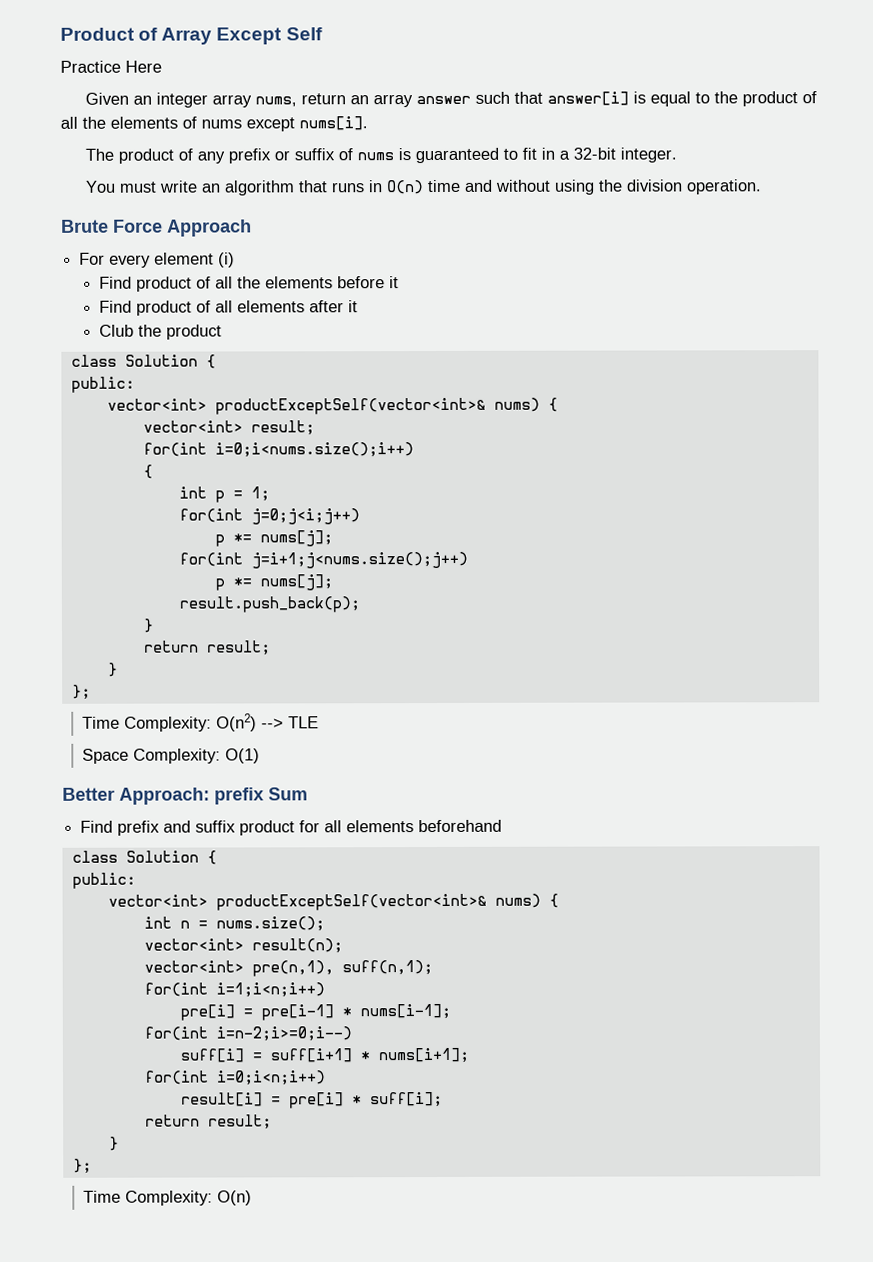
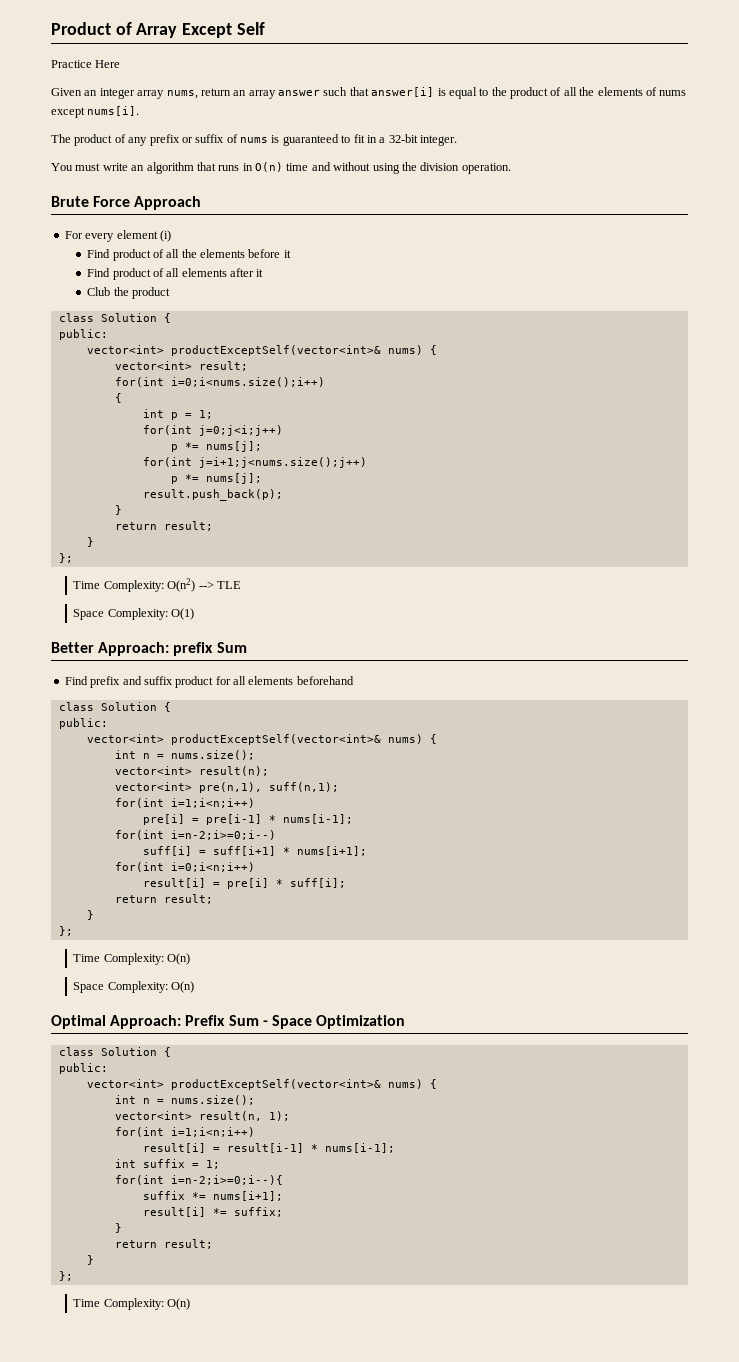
(253, 1198) none -> [73,981,195,993] [51,1015,406,1029] [58,1047,171,1057] [58,1063,108,1074] [86,1079,437,1090] [114,1095,255,1105] [114,1111,290,1121] [114,1127,255,1137] [142,1143,395,1153] [114,1159,220,1169] [114,1175,283,1185] [142,1191,283,1201] [142,1207,283,1217] [114,1223,122,1233] [114,1239,213,1249] [86,1255,94,1265] [58,1271,73,1281] [73,1298,191,1310] // Space Complexity: O(n) // Optimal Approach: Prefix Sum - Space Optimization // class Solution { // public: // vector<int> productExceptSelf(vector<int>& nums) { // int n = nums.size(); // vector<int> result(n, 1); // for(int i=1;i<n;i++) // result[i] = result[i-1] * nums[i-1]; // int suffix = 1; // for(int i=n-2;i>=0;i--){ // suffix *= nums[i+1]; // result[i] *= suffix; // } // return result; // } // }; // Time Complexity: O(n)

